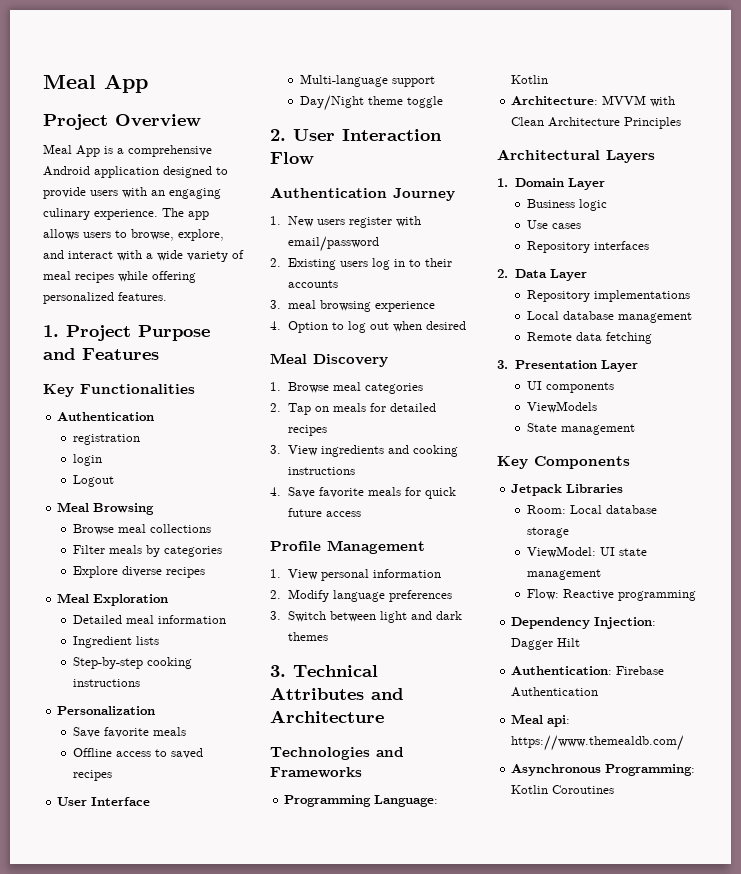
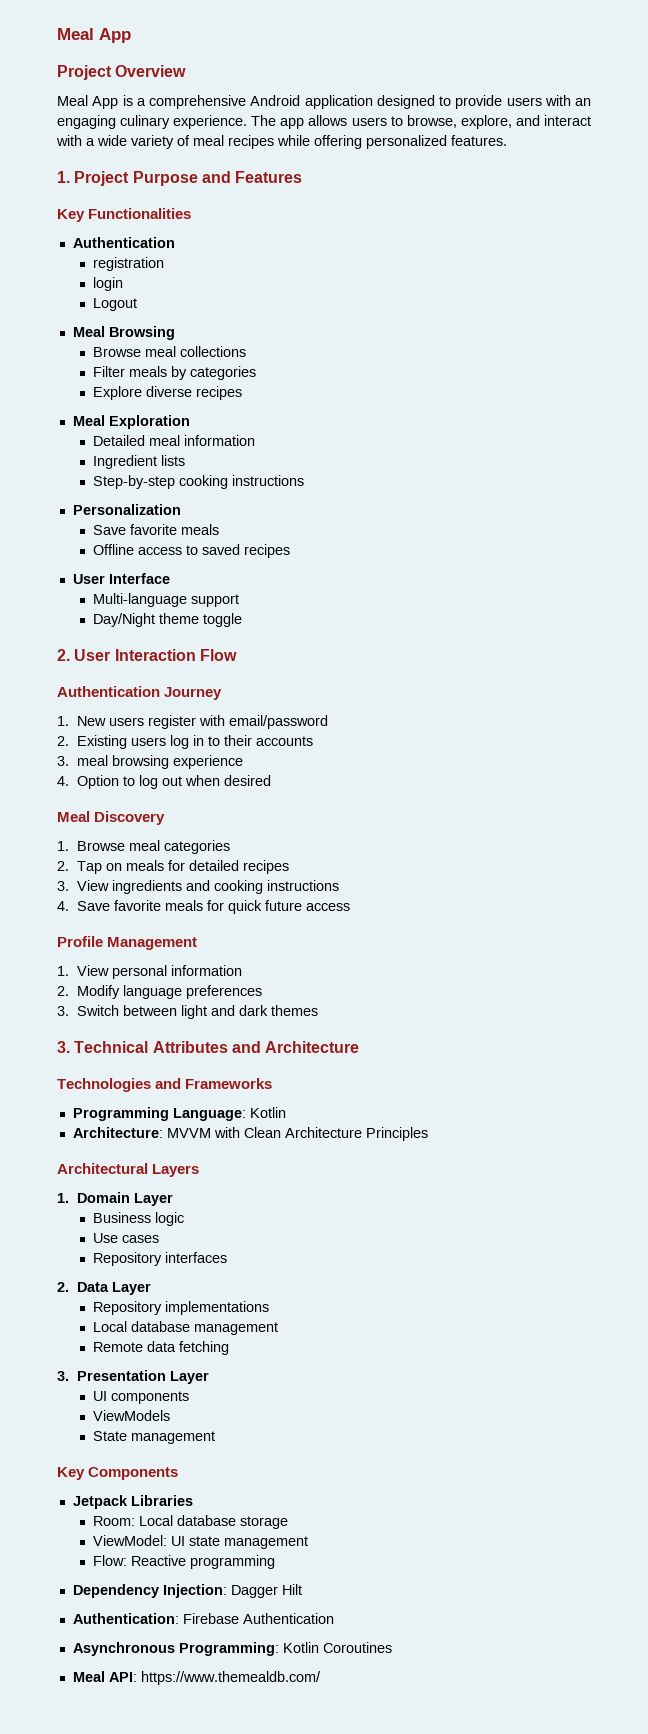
[511,714,571,727] [511,735,685,751] // Meal api: https://www.themealdb.com/ -> (334, 1618) none
(615, 789) none -> [72,1671,321,1685] // Meal API: https://www.themealdb.com/

